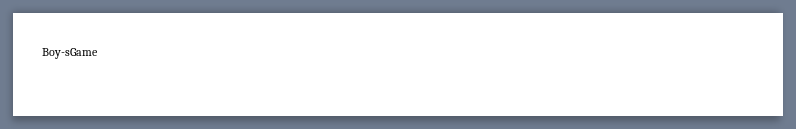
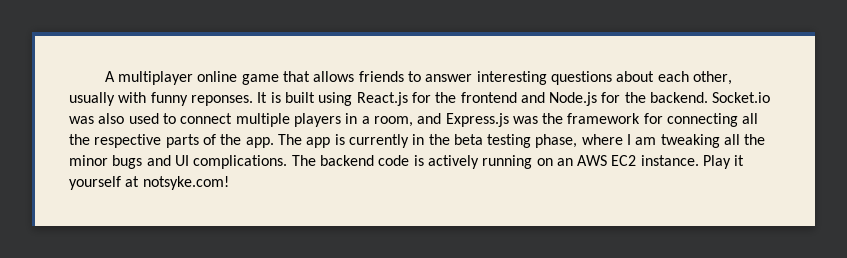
[42,48,98,59] Boy-sGame -> [104,71,732,85] [69,92,771,106] [69,113,759,127] [69,134,766,148] [69,155,745,169] [69,176,229,190] A multiplayer online game that allows friends to answer interesting questions about each other, usually with funny reponses. It is built using React.js for the frontend and Node.js for the backend. Socket.io was also used to connect multiple players in a room, and Express.js was the framework for connecting all the respective parts of the app. The app is currently in the beta testing phase, where I am tweaking all the minor bugs and UI complications. The backend code is actively running on an AWS EC2 instance. Play it yourself at notsyke.com!

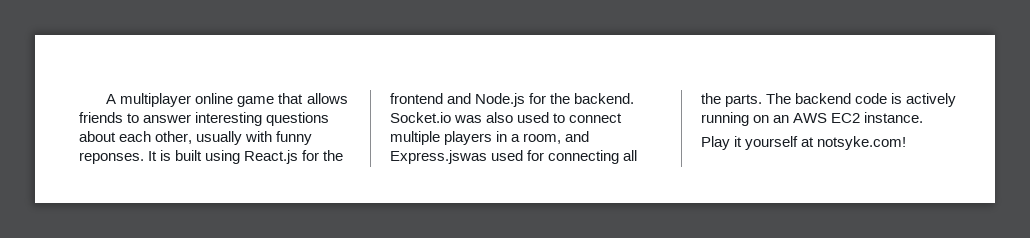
[445,113,759,127] [69,134,766,148] [69,155,288,169] Express.js was the framework for connecting all the respective parts of the app. The app is currently in the beta testing phase, where I am tweaking all the minor bugs and UI complications. -> [390,150,638,164] [701,93,763,107] Express.jswas used for connecting all the parts.
(699, 160) none -> (924, 117) //

